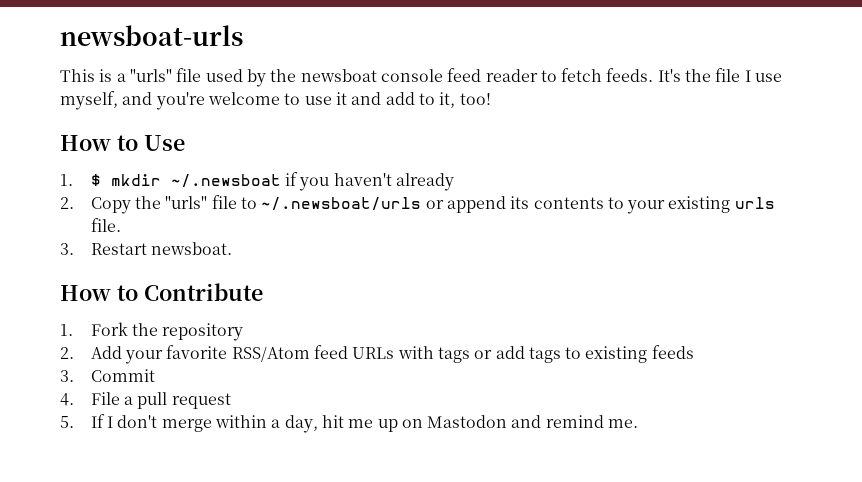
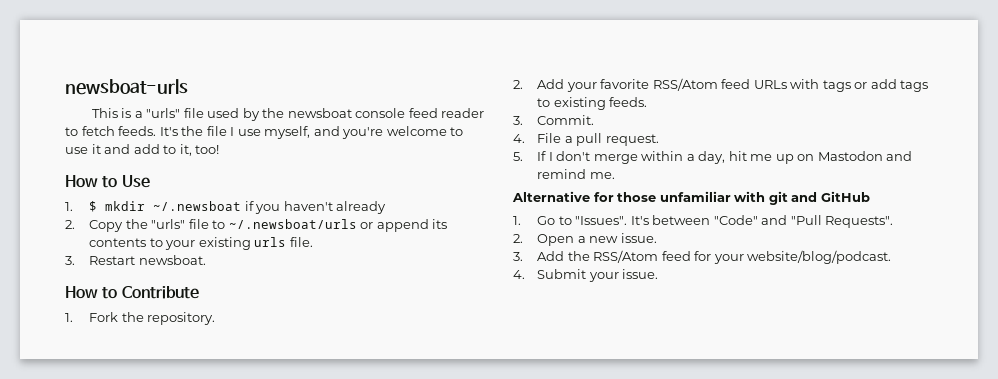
[162,323,244,341] repository -> [147,312,216,325] repository.
[651,345,694,359] [60,369,155,382] feeds // 3. Commit -> [609,97,648,107] [513,115,595,125] feeds. // 3. Commit.
[171,393,231,409] request -> [605,134,659,146] request.
(639, 423) none -> [512,191,870,205] [513,215,894,228] [513,233,657,246] [513,250,892,264] [513,269,659,282] // Alternative for those unfamiliar with git and GitHub // 1. Go to "Issues". It's between "Code" and "Pull Requests". // 2. Open a new issue. // 3. Add the RSS/Atom feed for your website/blog/podcast. // 4. Submit your issue.

